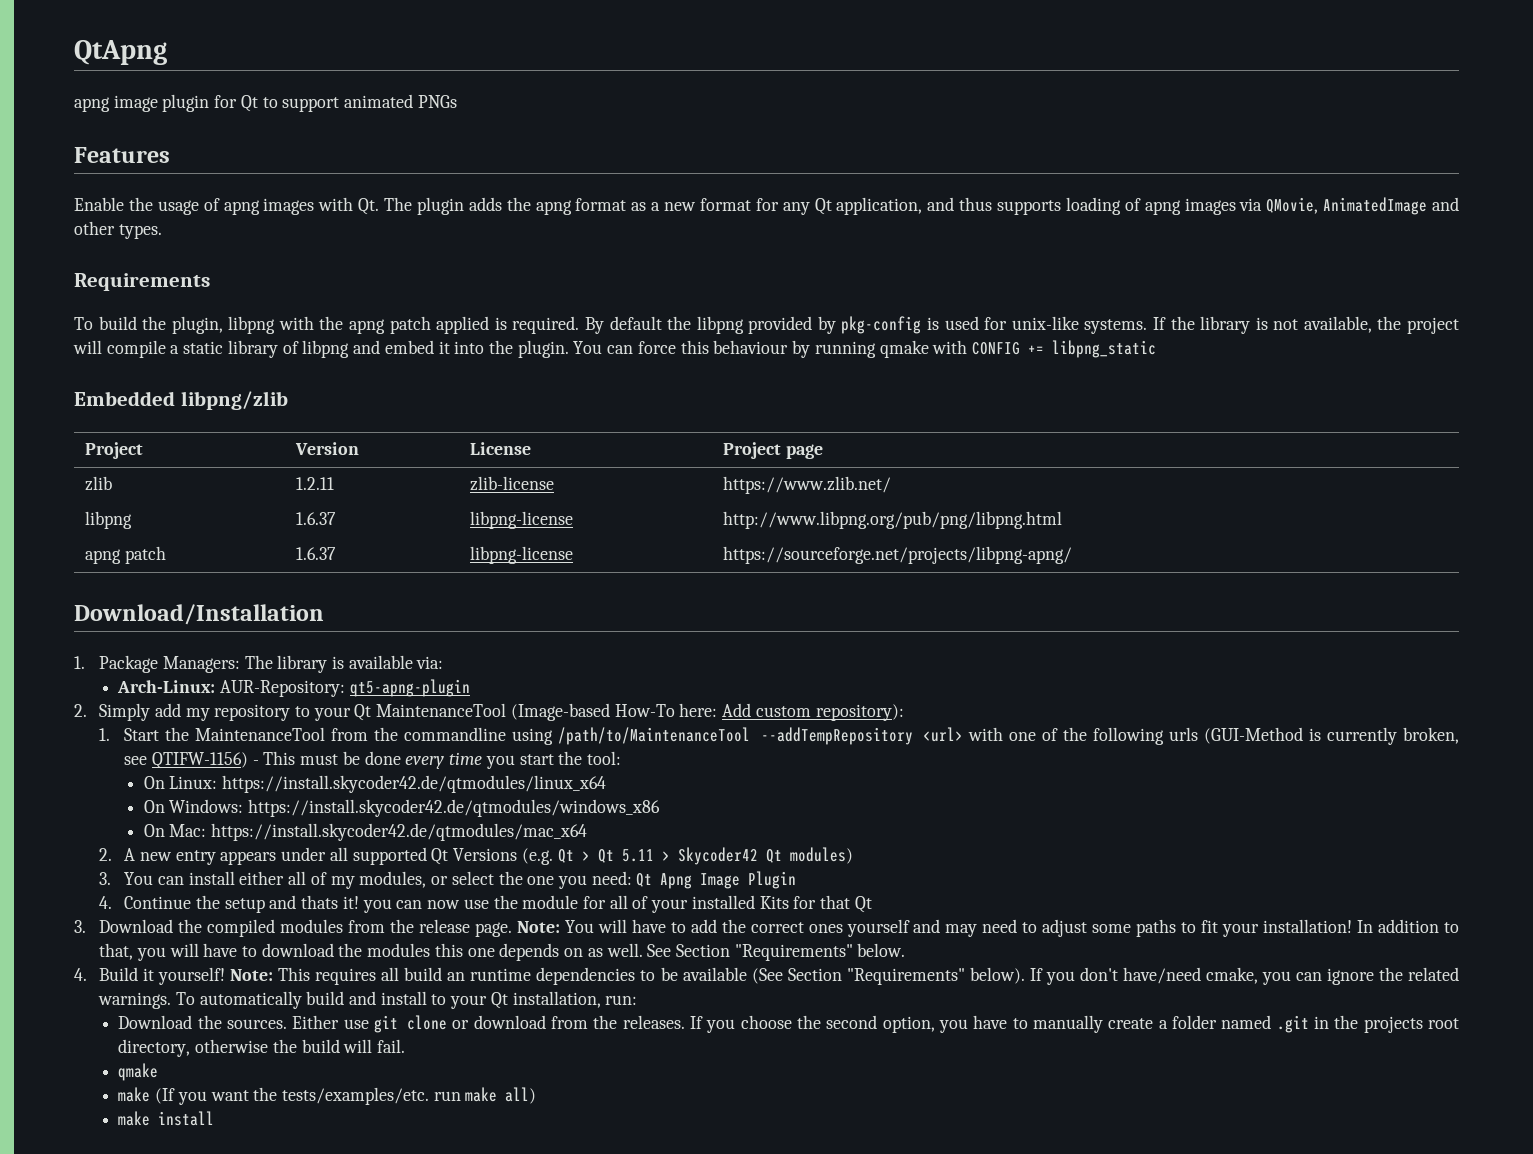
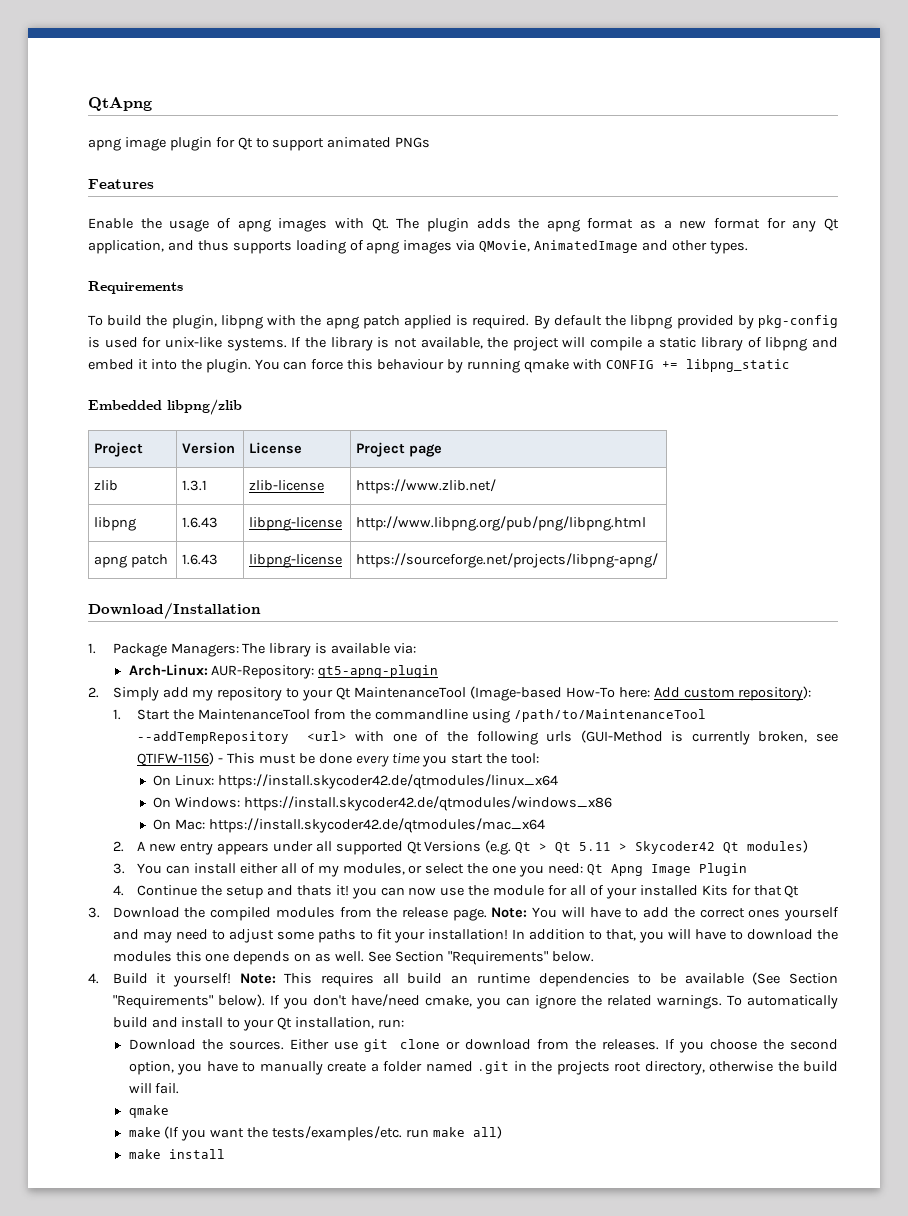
[296,477,335,490] 1.2.11 -> [182,480,208,491] 1.3.1
[296,512,337,525] 1.6.37 -> [182,517,219,528] 1.6.43
[296,547,337,560] 1.6.37 -> [182,554,219,565] 1.6.43

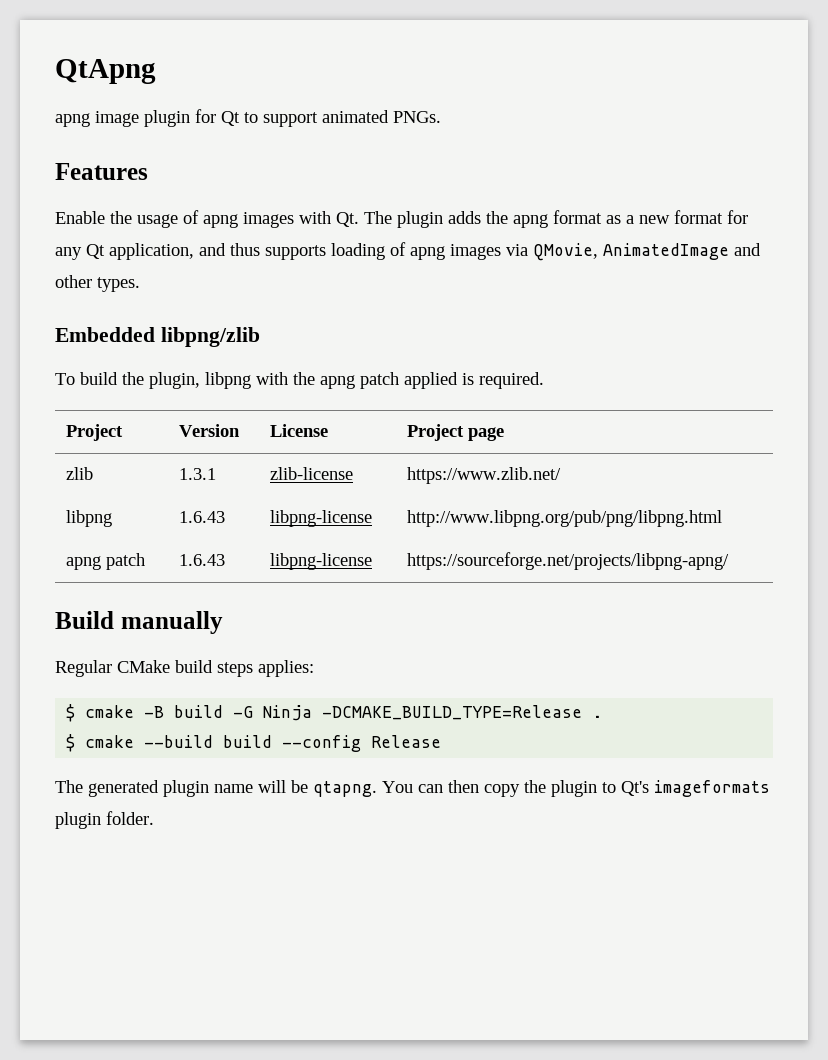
[395,137,431,148] PNGs -> [393,111,441,123] PNGs.
[88,281,183,294] Requirements -> [55,327,260,347] Embedded libpng/zlib
[533,315,838,329] [88,337,838,351] [88,359,790,373] [88,399,242,415] By default the libpng provided by pkg-config is used for unix-like systems. If the library is not available, the project will compile a static library of libpng and embed it into the plugin. You can force this behaviour by running qmake with CONFIG += libpng_static // Embedded libpng/zlib -> (544, 380) none
[88,602,261,619] [88,643,417,657] [128,664,439,679] [88,686,812,701] [112,709,706,723] [137,730,838,745] [137,752,540,767] [153,774,558,789] [153,796,612,811] [153,818,545,833] [112,840,809,855] [112,863,747,877] [112,885,800,899] [88,907,840,921] [112,929,839,943] [112,951,594,965] [88,972,838,987] [112,994,838,1009] [112,1017,404,1031] [128,1039,838,1053] [128,1061,838,1075] [128,1083,180,1094] [128,1105,169,1118] [128,1126,502,1141] [128,1149,225,1159] Download/Installation // 1. Package Managers: The library is available via: // Arch-Linux: AUR-Repository: qt5-apng-plugin // 2. Simply add my repository to your Qt MaintenanceTool (Image-based How-To here: Add custom repository): // 1. Start the MaintenanceTool from the commandline using /path/to/MaintenanceTool --addTempRepository <url> with one of the following urls (GUI-Method is currently broken, see QTIFW-1156) - This must be done every time you start the tool: // On Linux: https://install.skycoder42.de/qtmodules/linux_x64 // On Windows: https://install.skycoder42.de/qtmodules/windows_x86 // On Mac: https://install.skycoder42.de/qtmodules/mac_x64 // 2. A new entry appears under all supported Qt Versions (e.g. Qt > Qt 5.11 > Skycoder42 Qt modules) // 3. You can install either all of my modules, or select the one you need: Qt Apng Image Plugin // 4. Continue the setup and thats it! you can now use the module for all of your installed Kits for that Qt // 3. Download the compiled modules from the release page. Note: You will have to add the correct ones yourself and may need to adjust some paths to fit your installation! In addition to that, you will have to download the modules this one depends on as well. See Section "Requirements" below. // 4. Build it yourself! Note: This requires all build an runtime dependencies to be available (See Section "Requirements" below). If you don't have/need cmake, you can ignore the related warnings. To automatically build and install to your Qt installation, run: // Download the sources. Either use git clone or download from the releases. If you choose the second option, you have to manually create a folder named .git in the projects root directory, otherwise the build will fail. // qmake // make (If you want the tests/examples/etc. run make all) // make install -> [55,611,223,634] [55,660,314,677] [66,704,603,722] [66,734,442,752] [55,780,770,797] [55,811,154,829] Build manually // Regular CMake build steps applies: // $ cmake -B build -G Ninja -DCMAKE_BUILD_TYPE=Release . // $ cmake --build build --config Release // The generated plugin name will be qtapng. You can then copy the plugin to Qt's imageformats plugin folder.

